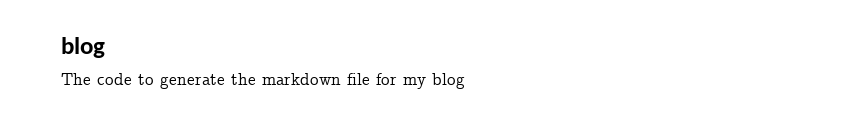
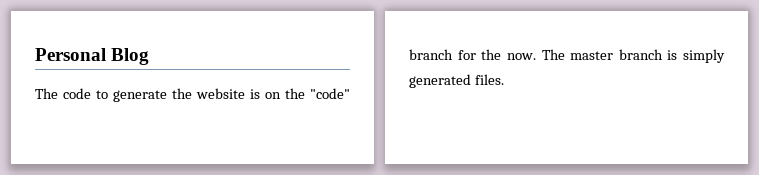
[61,37,105,58] blog -> [35,48,150,65] Personal Blog
[262,73,465,89] markdown file for my blog -> [196,88,350,99] [409,49,725,63] [409,74,504,88] website is on the "code" branch for the now. The master branch is simply generated files.

